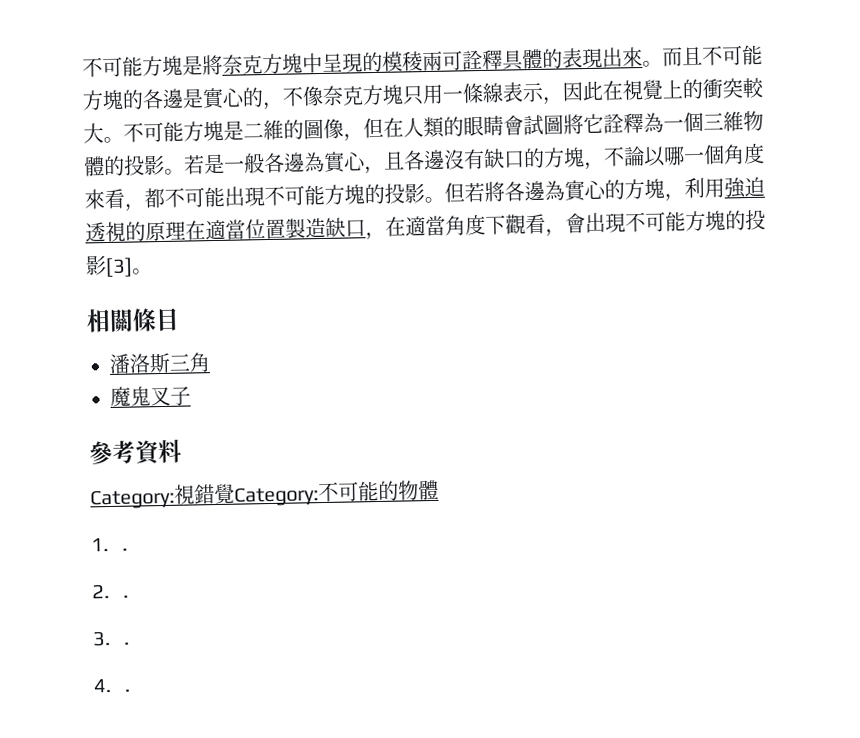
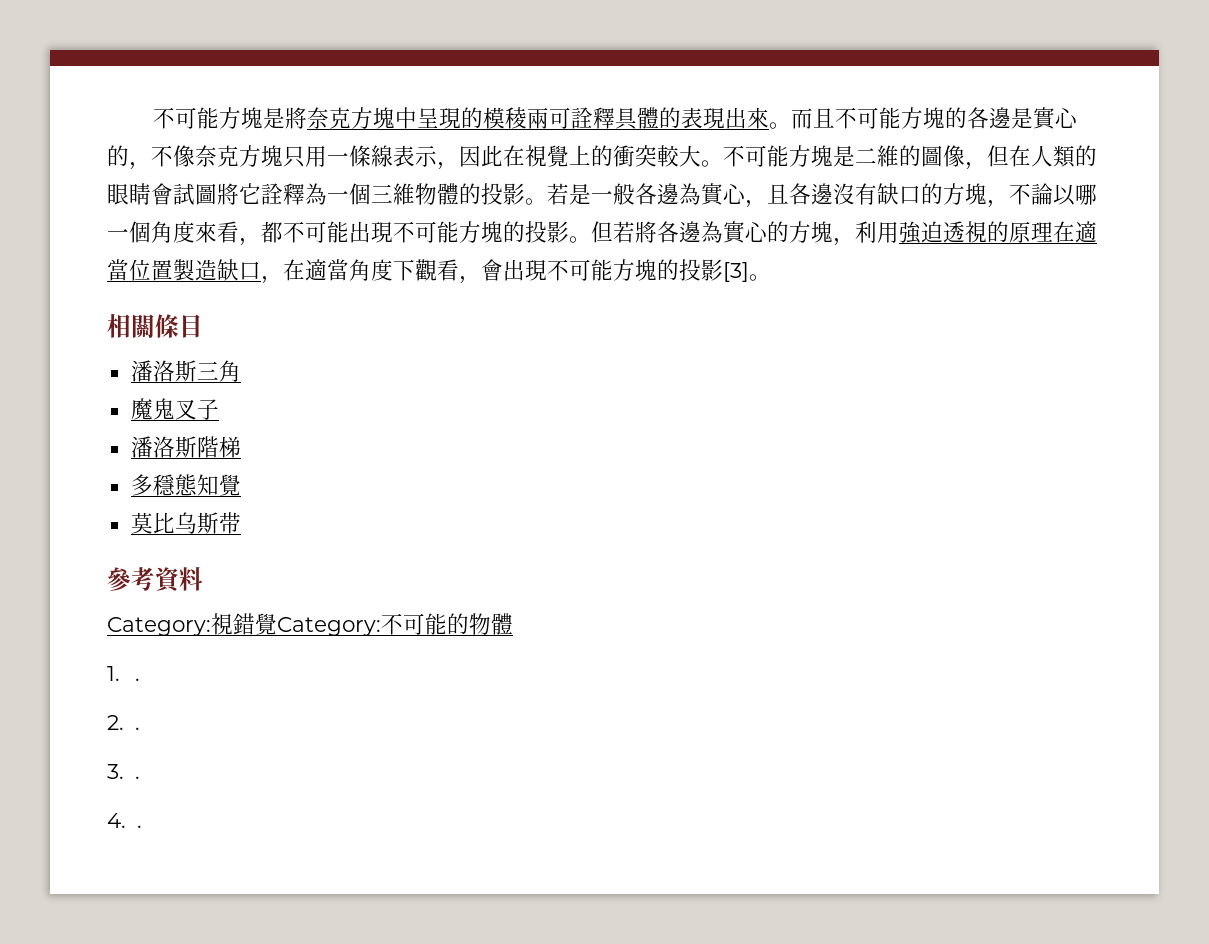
(191, 396) none -> [130,436,241,458] [130,474,241,496] [130,512,241,534] // 潘洛斯階梯 // 多穩態知覺 // 莫比乌斯带

